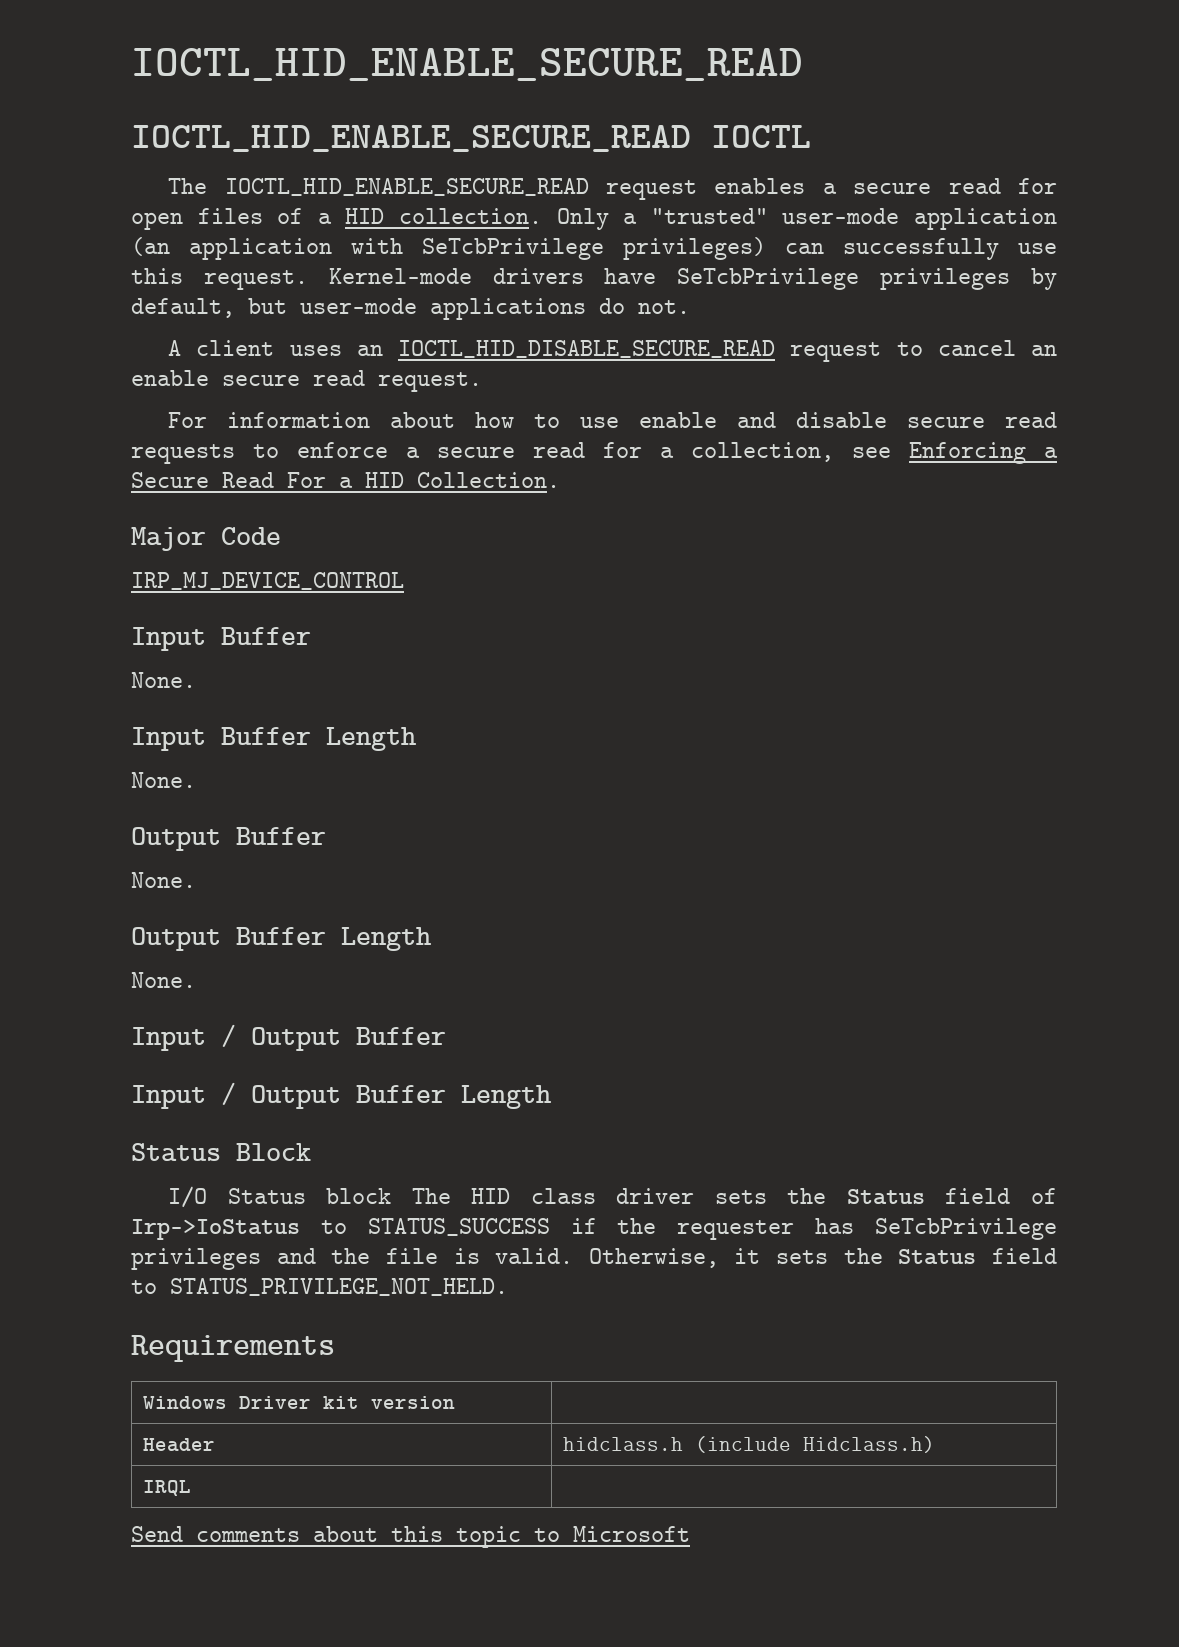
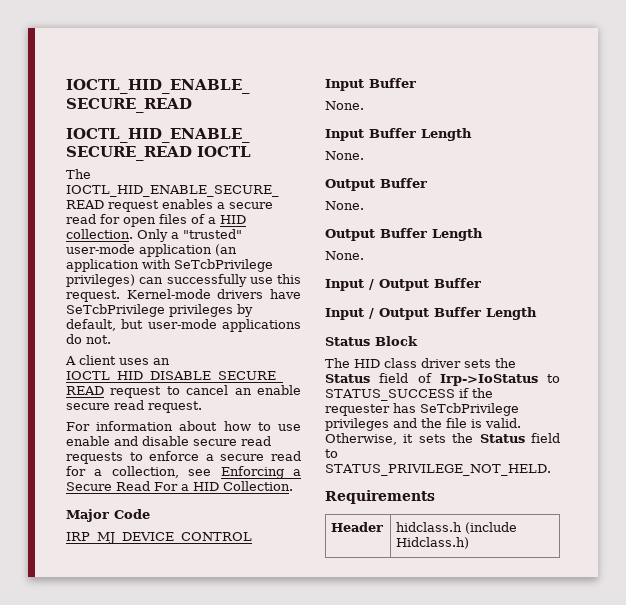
[168,1186,392,1208] I/O Status block -> (418, 341) none
[142,1396,455,1409] // Windows Driver kit version | -> (435, 497) none
[142,1480,191,1496] [131,1526,690,1548] // IRQL | // Send comments about this topic to Microsoft -> (470, 543) none

